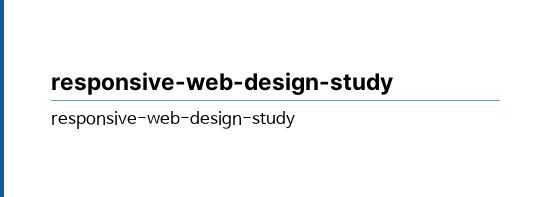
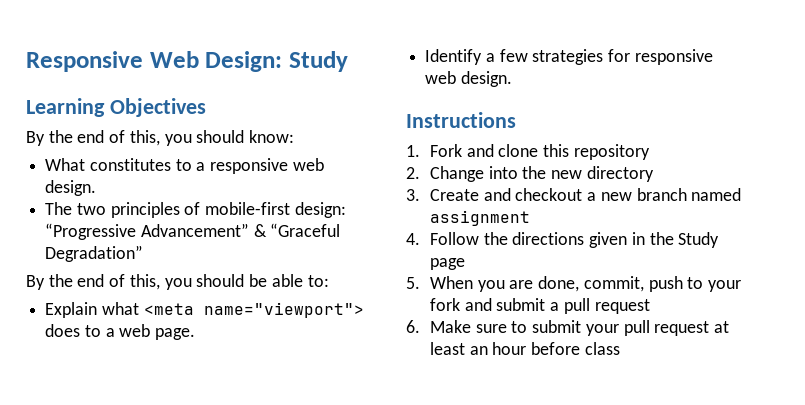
[51,72,393,95] [51,111,295,129] responsive-web-design-study // responsive-web-design-study -> [26,51,348,72] [26,98,206,117] [26,130,295,146] [45,158,324,174] [45,180,97,196] [45,202,346,218] [45,223,341,240] [45,245,144,262] [26,274,329,290] [45,302,364,318] [45,324,196,340] [425,49,713,65] [425,71,512,87] [406,112,516,128] [406,144,650,160] [406,166,654,182] [406,188,742,201] [430,210,531,226] [406,232,720,248] [430,258,466,270] [406,276,742,292] [430,298,650,314] [406,320,730,336] [430,342,620,355] Responsive Web Design: Study // Learning Objectives // By the end of this, you should know: // What constitutes to a responsive web design. // The two principles of mobile-first design: “Progressive Advancement” & “Graceful Degradation” // By the end of this, you should be able to: // Explain what <meta name="viewport"> does to a web page. // Identify a few strategies for responsive web design. // Instructions // 1. Fork and clone this repository // 2. Change into the new directory // 3. Create and checkout a new branch named assignment // 4. Follow the directions given in the Study page // 5. When you are done, commit, push to your fork and submit a pull request // 6. Make sure to submit your pull request at least an hour before class

